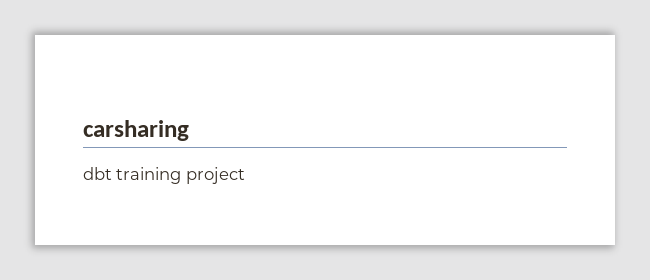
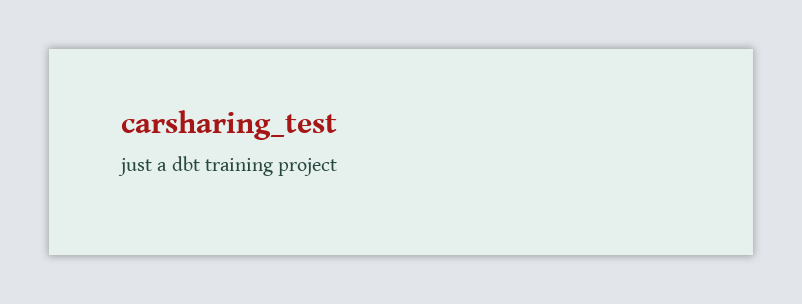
[83,120,189,141] carsharing // -> [121,110,337,140] [118,158,168,176] carsharing_test // just a

